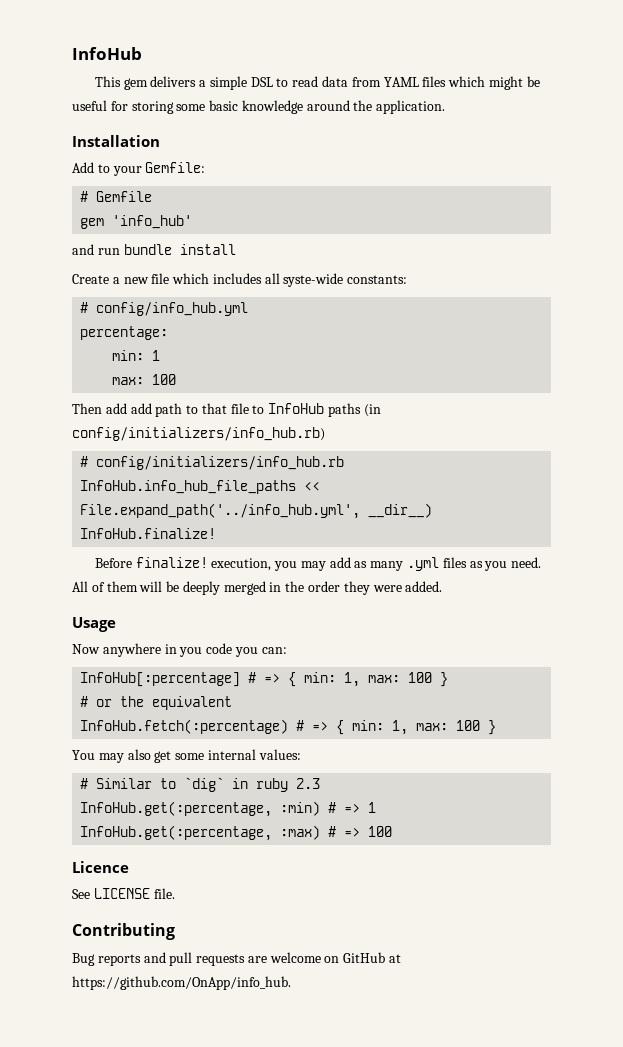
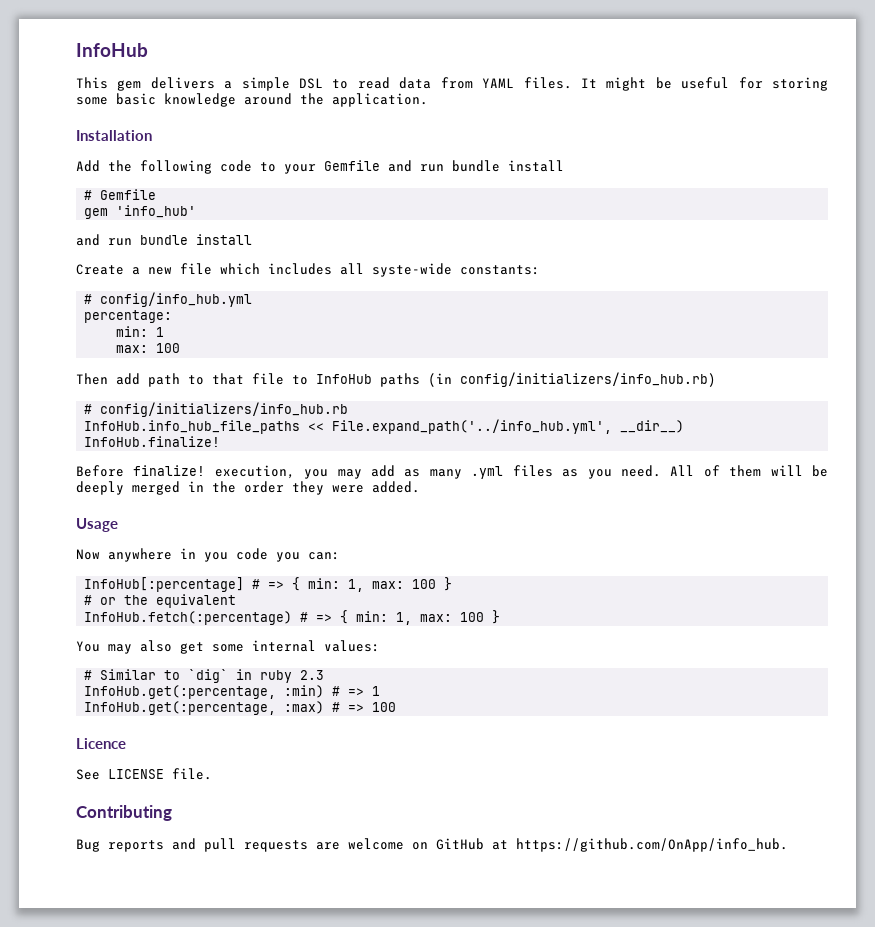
[422,76,486,87] files which -> [523,77,597,89] files. It
[97,162,206,176] to your Gemfile: -> [108,160,564,174] the following code to your Gemfile and run bundle install
[130,403,152,414] add -> (140, 379) none

